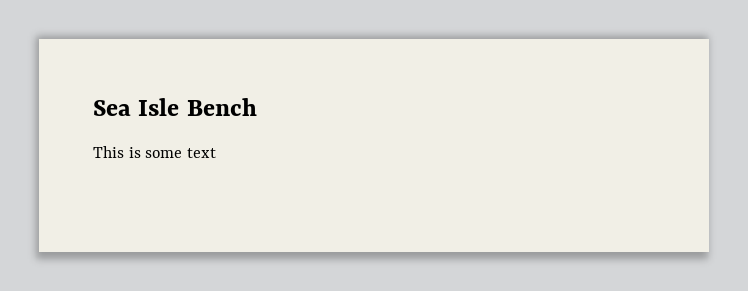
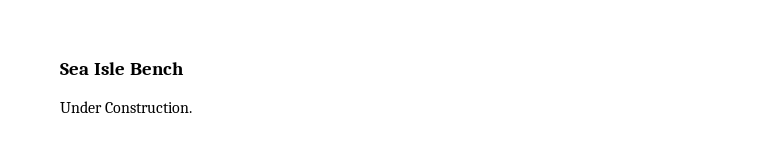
[93,146,217,158] This is some text -> [60,101,193,113] Under Construction.

